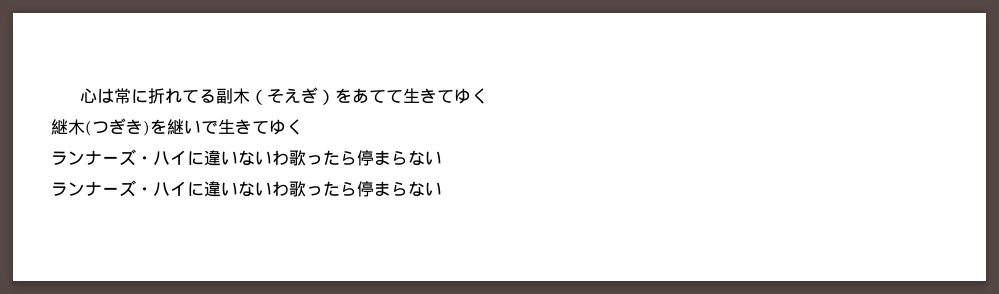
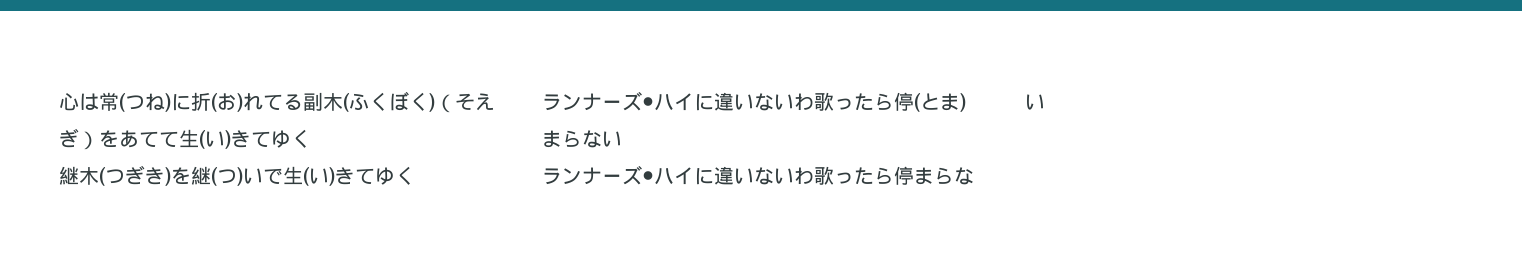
[130,88,250,104] に折れてる副木 -> [119,91,435,112] (つね)に折(お)れてる副木(ふくぼく)
(420, 95) none -> [199,130,231,149] (い)
[184,119,235,134] いで生 -> [211,166,335,186] (つ)いで生(い)
[136,150,442,166] [51,180,442,197] ・ハイに違いないわ歌ったら停まらない // ランナーズ・ハイに違いないわ歌ったら停まらない -> [642,92,966,112] [542,130,622,148] [542,165,974,185] [1025,94,1045,110] ●ハイに違いないわ歌ったら停(とま)まらない // ランナーズ●ハイに違いないわ歌ったら停まらない

